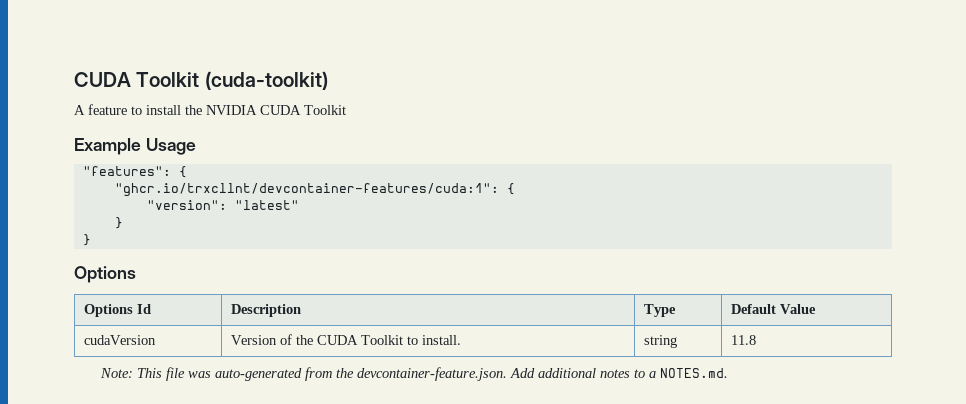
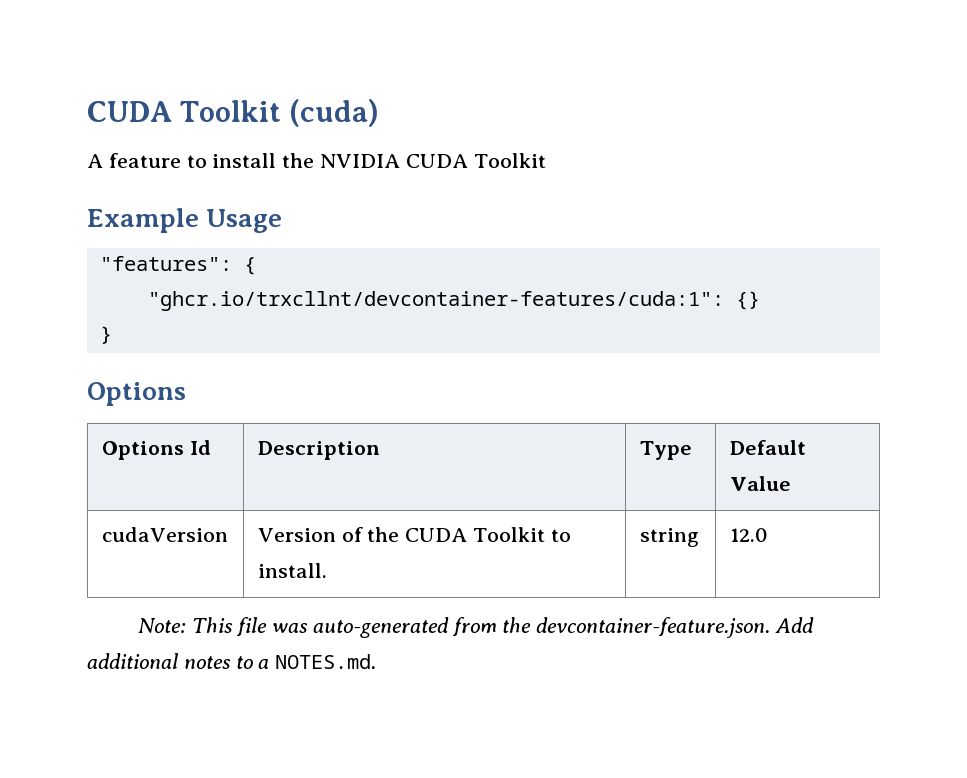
[74,71,328,90] CUDA Toolkit (cuda-toolkit) -> [87,99,380,127] CUDA Toolkit (cuda)
[506,183,515,195] [146,200,299,210] [114,217,123,229] { // "version": "latest" // } -> [735,291,760,310] {}
[730,335,756,345] 11.8 -> [729,528,768,542] 12.0

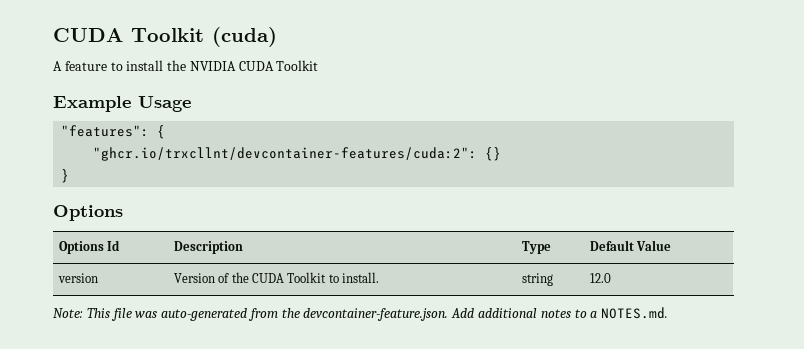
[147,291,724,311] "ghcr.io/trxcllnt/devcontainer-features/cuda:1": -> [93,147,478,161] "ghcr.io/trxcllnt/devcontainer-features/cuda:2":
[101,527,228,542] cudaVersion -> [57,273,98,283] version

